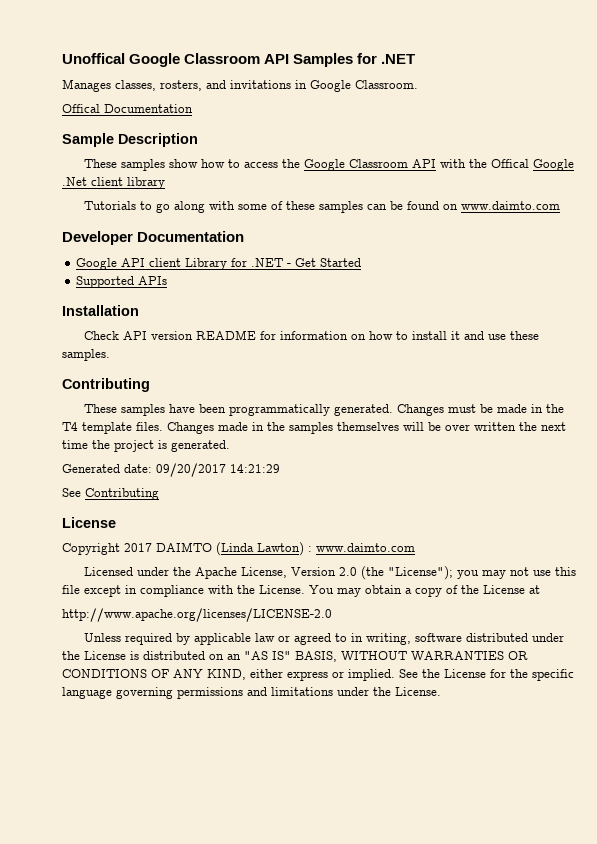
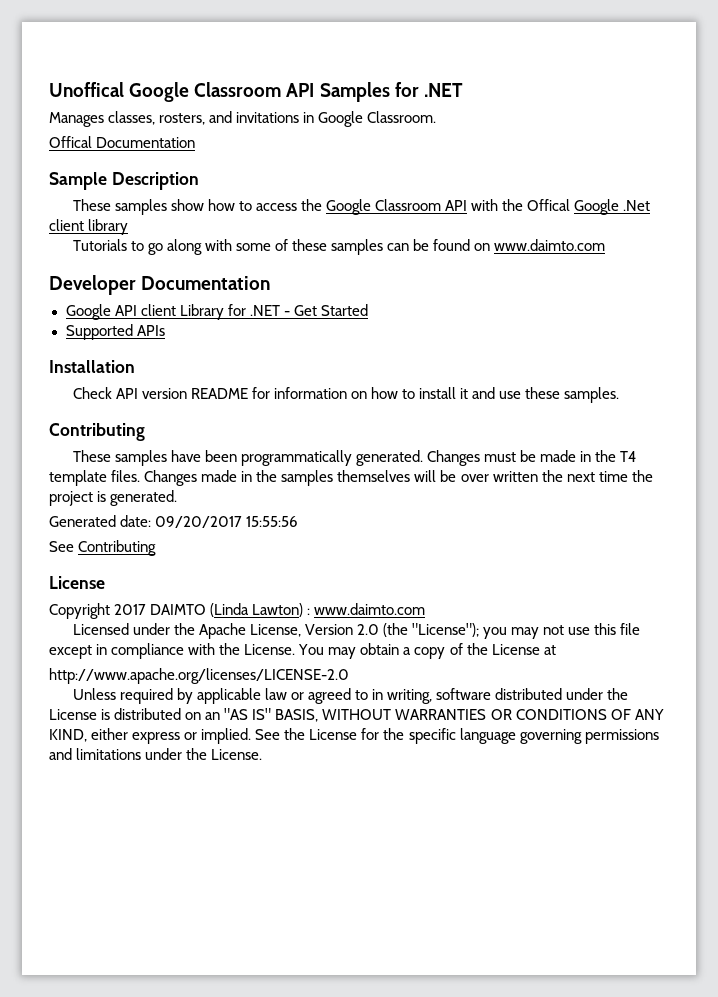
[230,464,280,473] 14:21:29 -> [246,516,299,527] 15:55:56

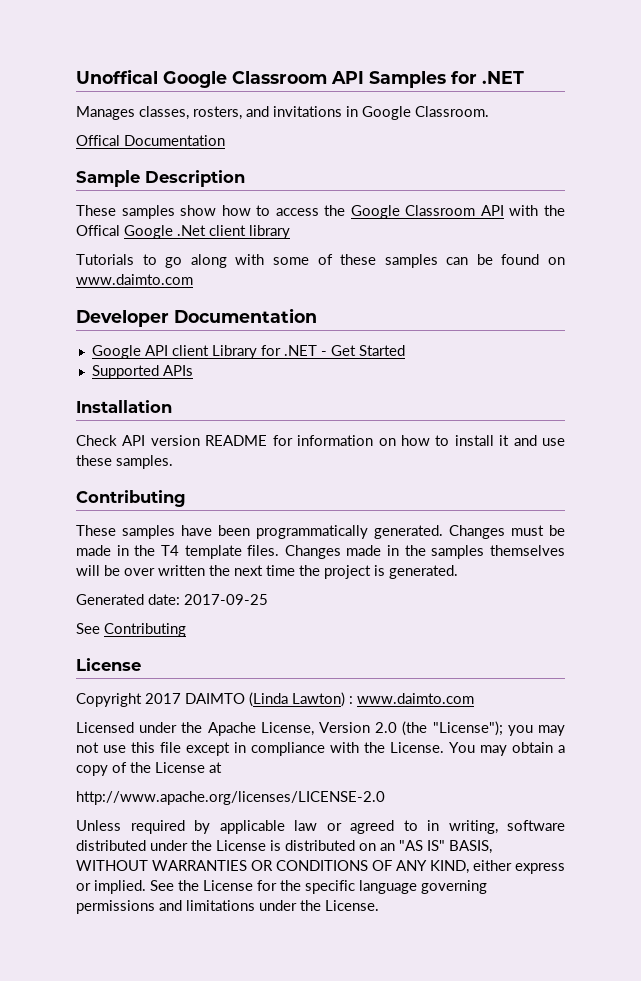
[155,516,299,528] 09/20/2017 15:55:56 -> [184,594,268,605] 2017-09-25

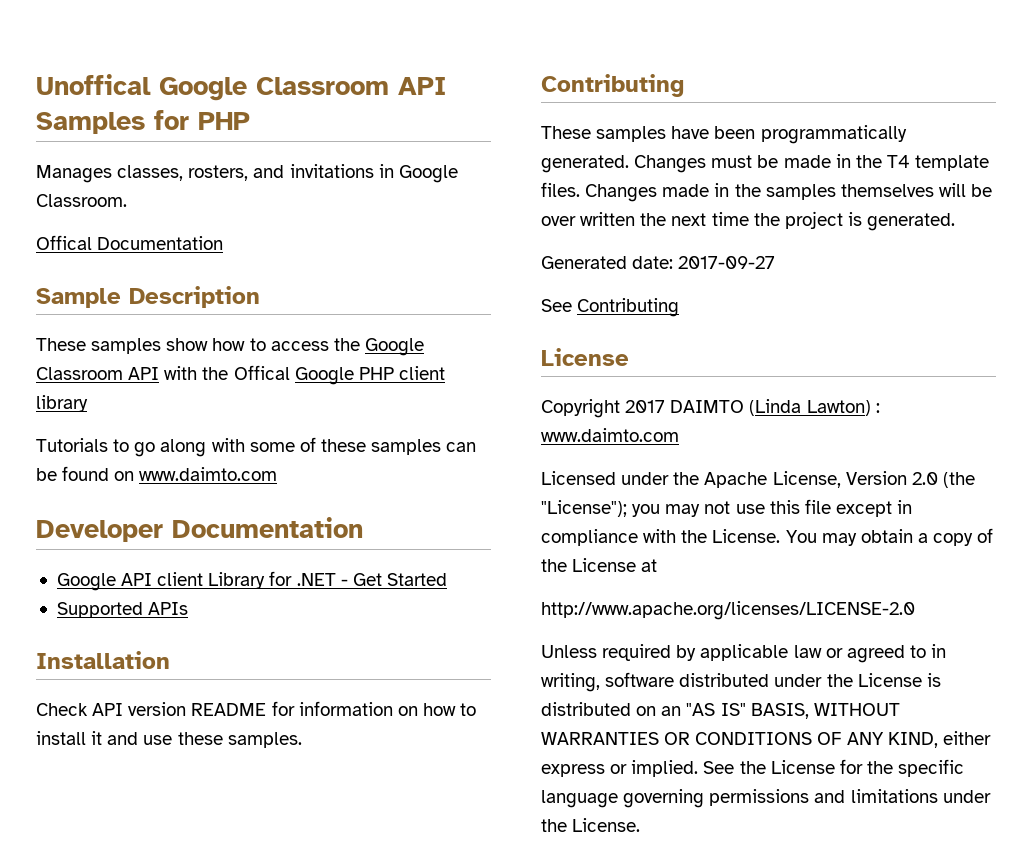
[482,71,524,84] .NET -> [198,112,250,130] PHP
[177,225,206,236] .Net -> [358,367,394,380] PHP
[184,594,268,605] 2017-09-25 -> [678,256,776,269] 2017-09-27

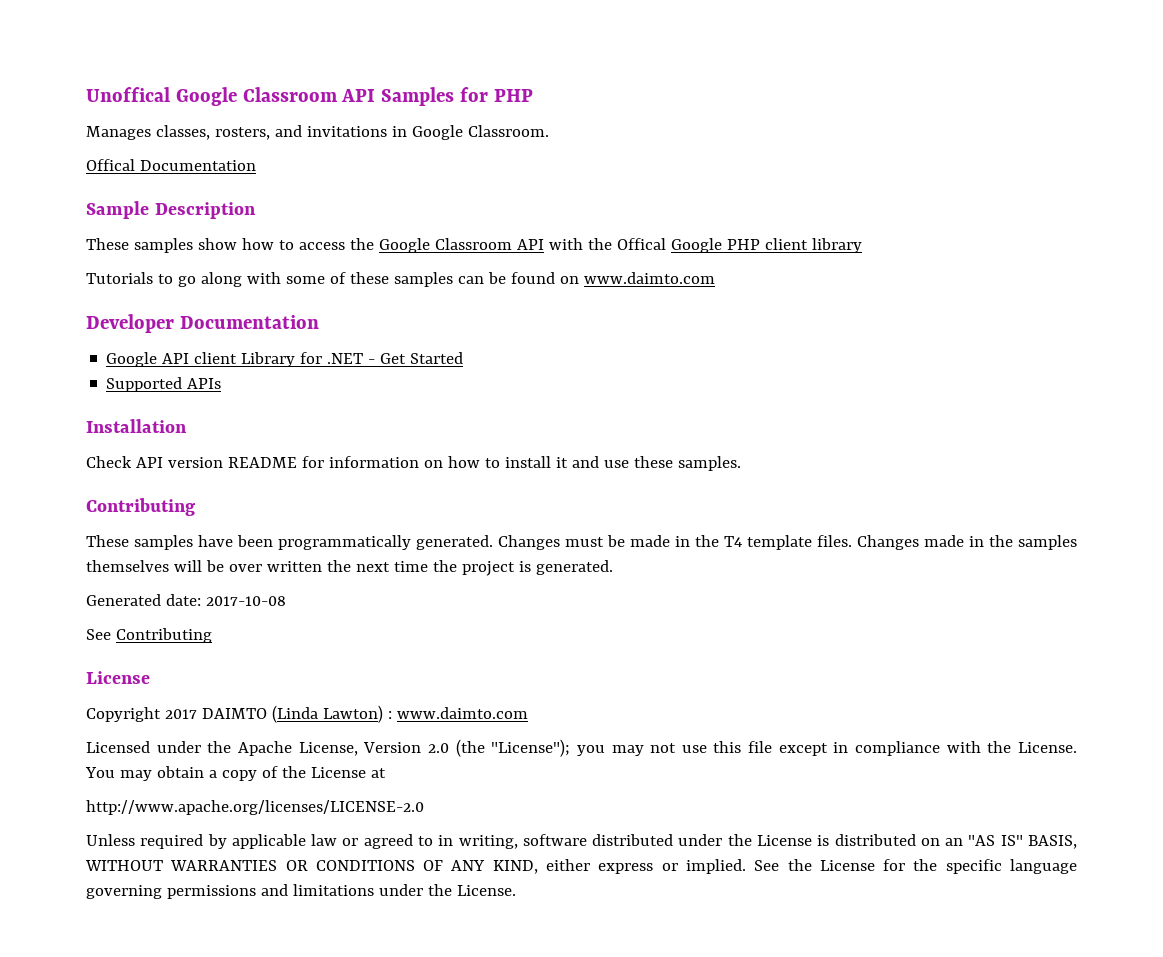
[678,256,776,269] 2017-09-27 -> [205,596,286,606] 2017-10-08

